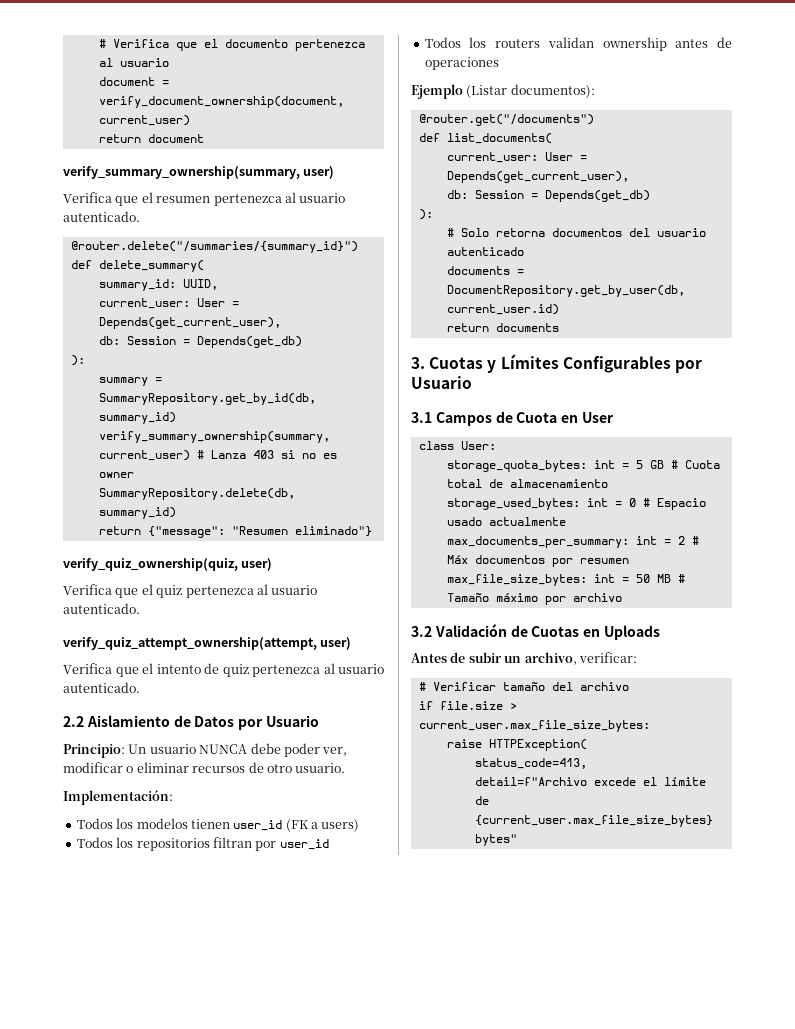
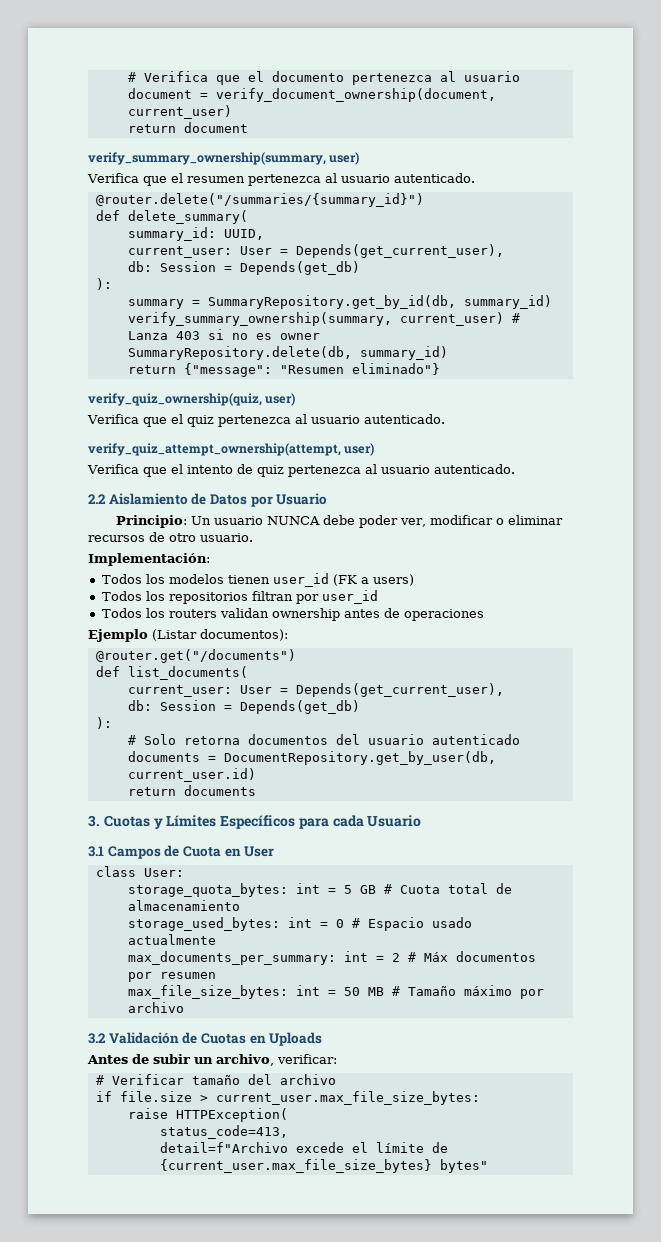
[562,356,702,373] Configurables por -> [220,815,364,829] Específicos para cada

